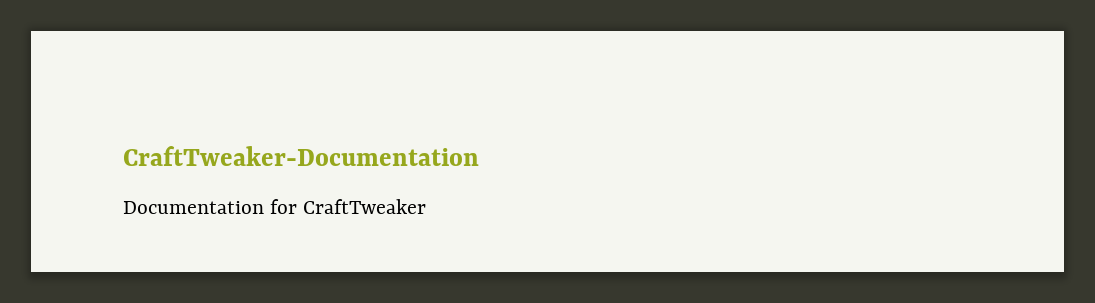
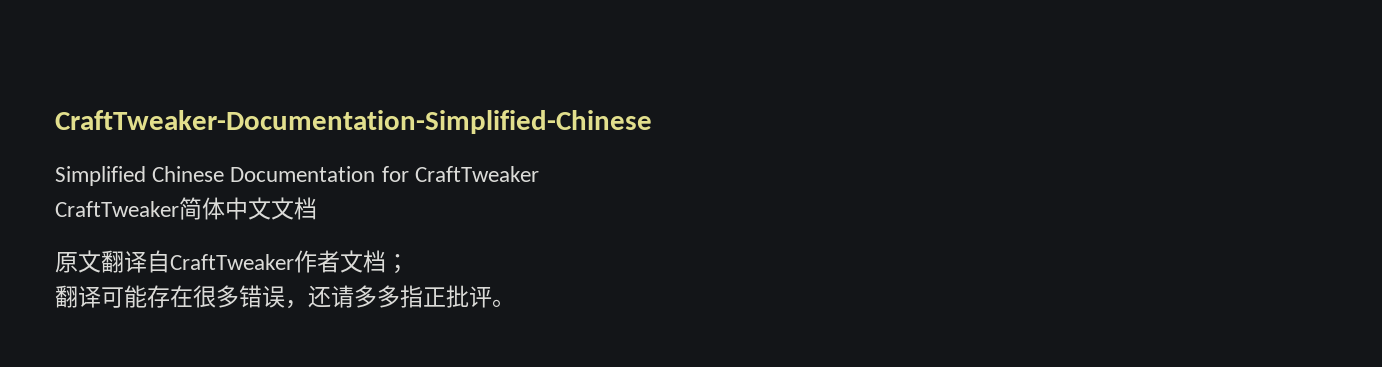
[123,146,479,166] CraftTweaker-Documentation // -> [55,110,652,134] [55,166,225,186] CraftTweaker-Documentation-Simplified-Chinese // Simplified Chinese
(427, 206) none -> [55,197,317,220] [55,250,409,274] [55,285,515,309] // CraftTweaker简体中文文档 // 原文翻译自CraftTweaker作者文档； // 翻译可能存在很多错误，还请多多指正批评。

